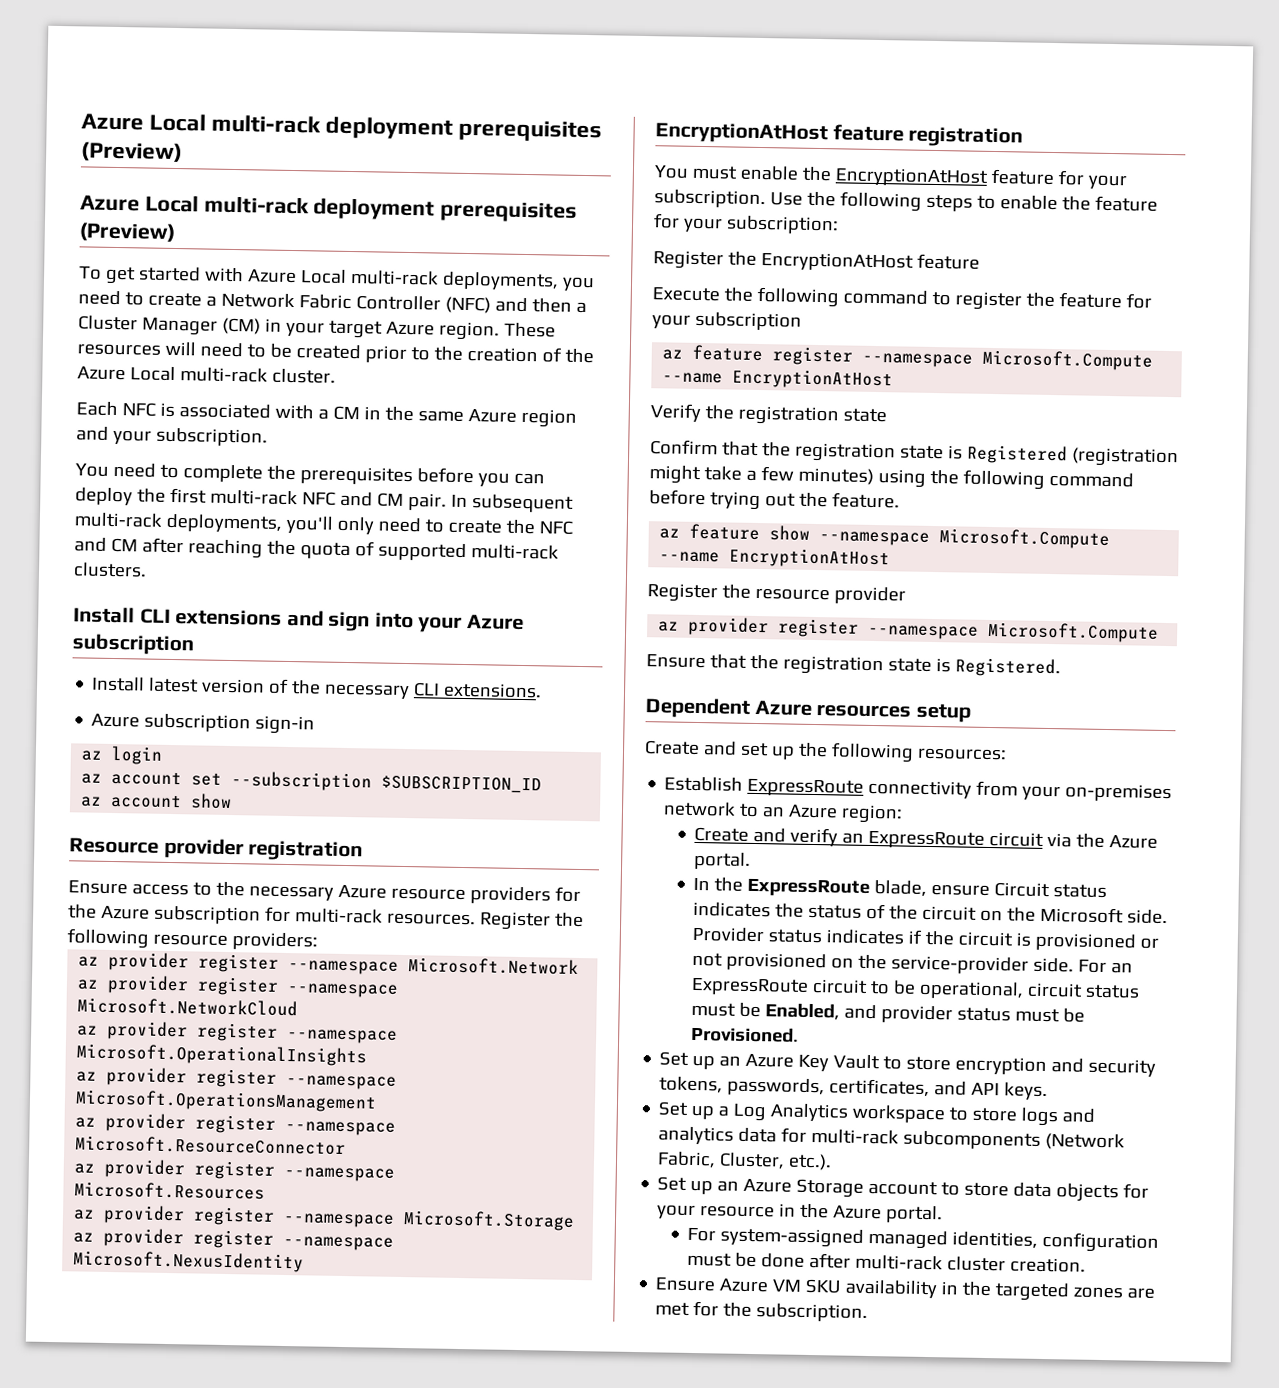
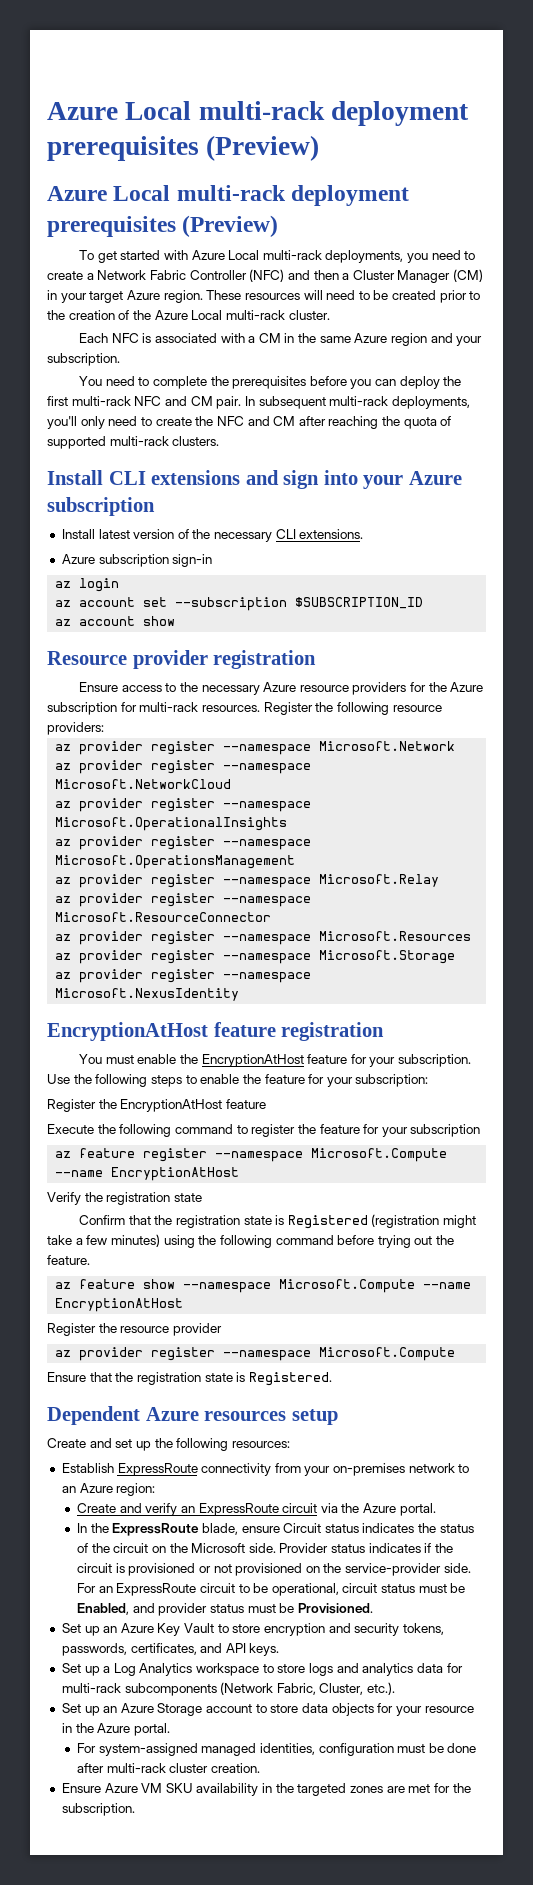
(378, 1101) none -> [55,874,440,888] // az provider register --namespace Microsoft.Relay

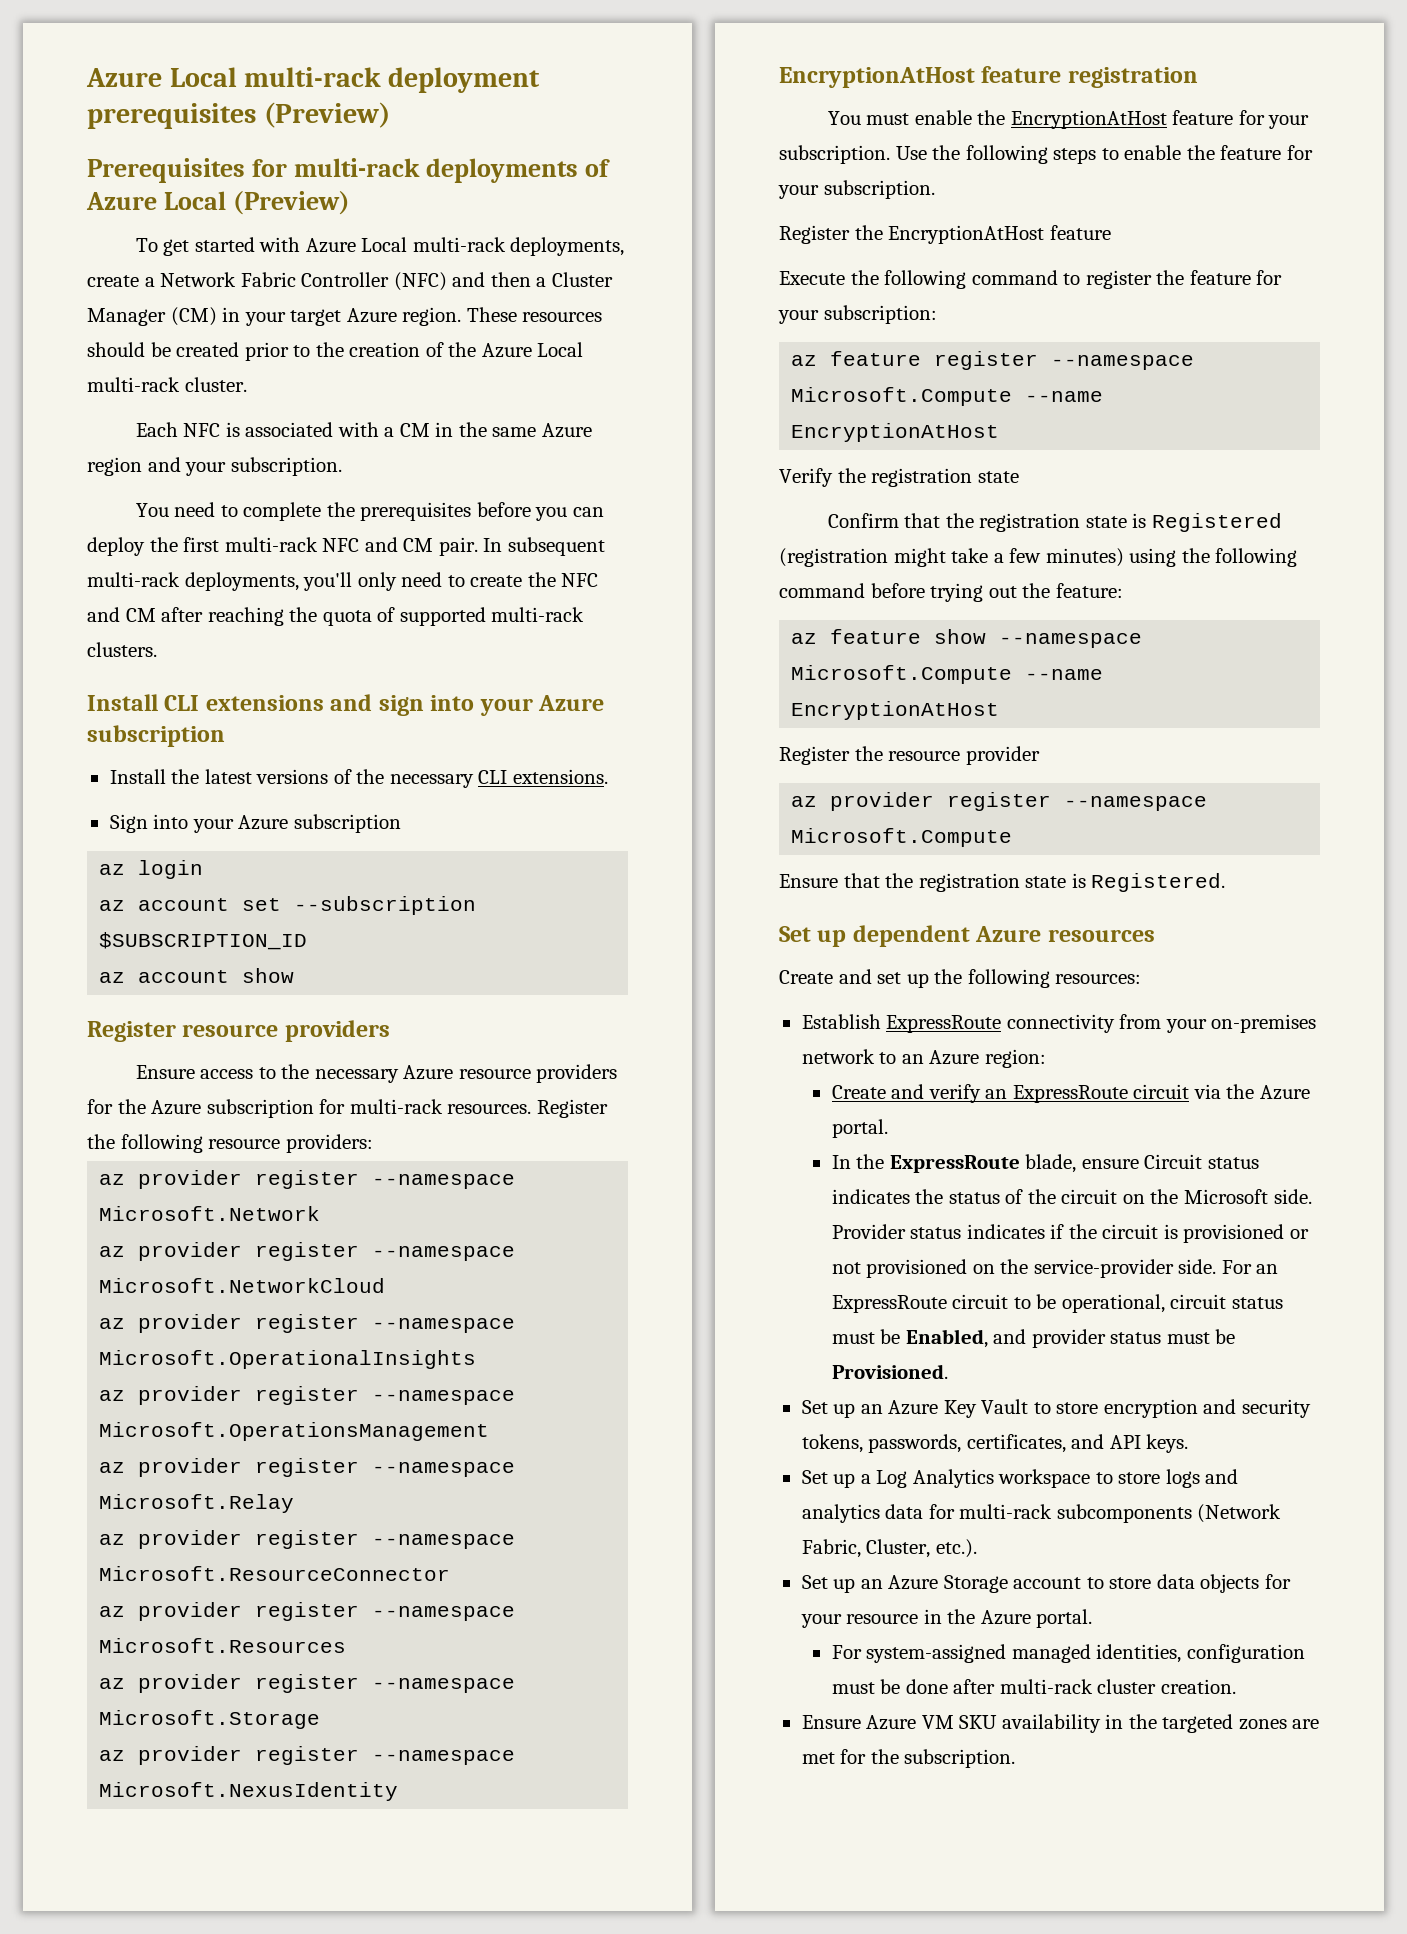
[47,101,470,126] [47,135,320,161] [47,185,410,206] [47,216,176,237] Azure Local multi-rack deployment prerequisites (Preview) // Azure Local multi-rack deployment prerequisites -> [86,67,540,93] [87,102,390,129] [87,158,611,183] [86,191,227,210] Azure Local multi-rack deployment prerequisites (Preview) // Prerequisites for multi-rack deployments of Azure Local
[407,250,476,263] you need to -> (625, 246) none
[303,290,370,300] will need to -> [87,342,145,357] should
[98,529,175,539] latest version -> [171,769,329,784] the latest versions
[61,554,213,567] Azure subscription sign-in -> [109,814,401,833] Sign into your Azure subscription
[47,650,317,669] Resource provider registration -> [87,1020,390,1042] Register resource providers
[355,1074,429,1087] subscription: -> [823,180,935,199] subscription.
[410,1124,481,1137] subscription -> [823,305,937,324] subscription:
[47,1255,90,1265] feature. -> [1055,583,1123,598] feature:
[47,1406,140,1425] Dependent -> [779,925,970,947] Set up dependent
[291,1409,338,1425] setup -> (1155, 935) none

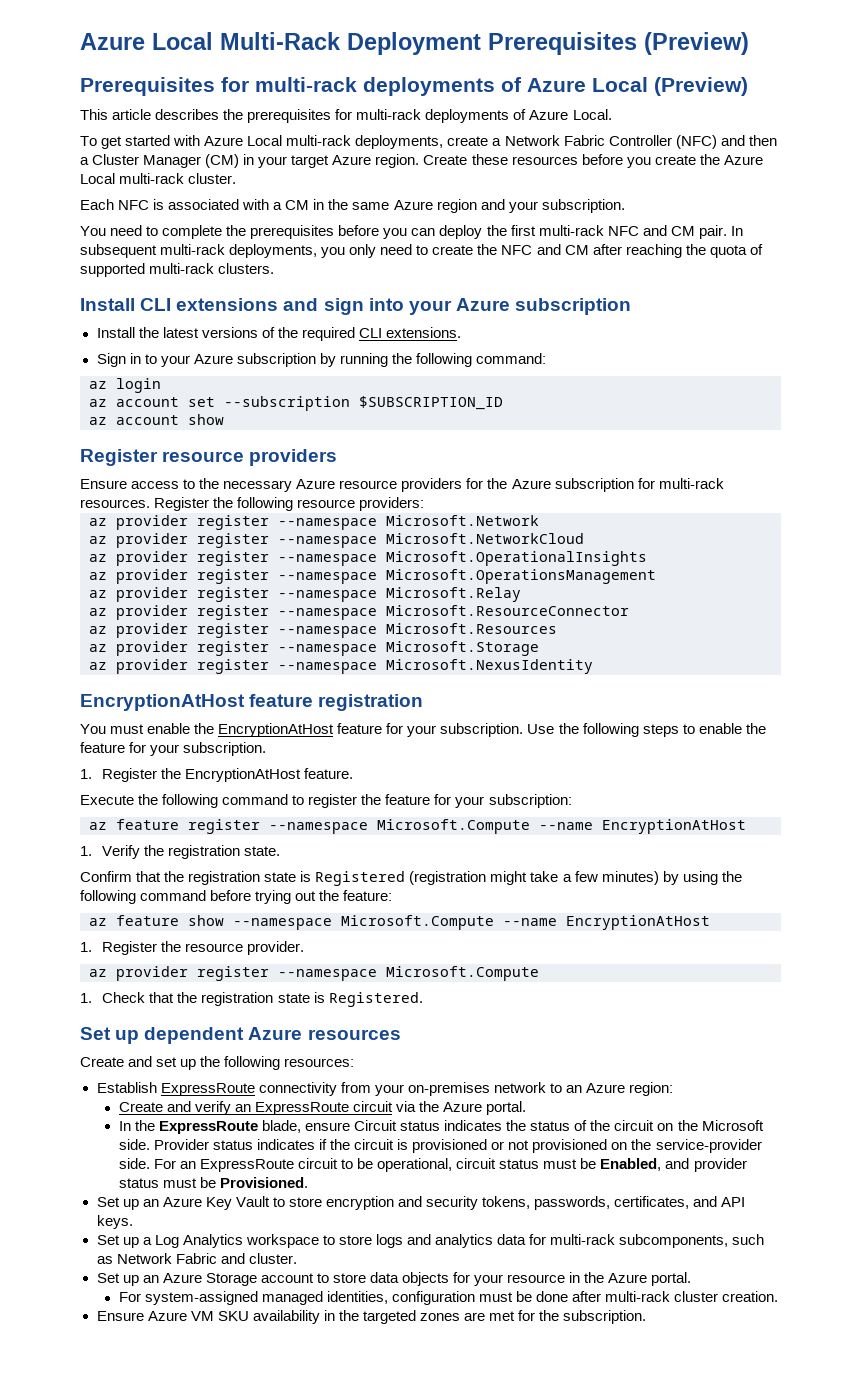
[86,67,540,93] [87,103,256,129] Azure Local multi-rack deployment prerequisites -> [80,32,637,55] Azure Local Multi-Rack Deployment Prerequisites
(351, 203) none -> [80,109,612,123] // This article describes the prerequisites for multi-rack deployments of Azure Local.
[466,307,603,322] [87,342,444,361] These resources should be created prior to the creation of -> [423,154,696,168] Create these resources before you create
[303,572,353,591] you'll -> [321,247,346,258] you
[389,774,474,788] necessary -> [301,327,355,341] required
[153,814,401,833] into your Azure subscription -> [129,353,546,367] in to your Azure subscription by running the following command:
(935, 189) none -> [80,769,92,779] 1.
[1049,225,1111,240] feature -> [304,768,354,779] feature.
(1000, 432) none -> [80,846,92,856] 1.
[977,471,1019,483] state -> [244,846,281,856] state.
(1124, 557) none -> [662,871,679,885] by
(1000, 710) none -> [80,942,92,952] 1.
[965,746,1040,765] provider -> [247,941,305,955] provider.
[779,874,838,888] Ensure -> [80,992,146,1003] 1. Check
[1056,1504,1282,1523] [801,1539,977,1558] subcomponents (Network Fabric, Cluster, etc.). -> [619,1234,765,1248] [96,1253,297,1264] subcomponents, such as Network Fabric and cluster.

